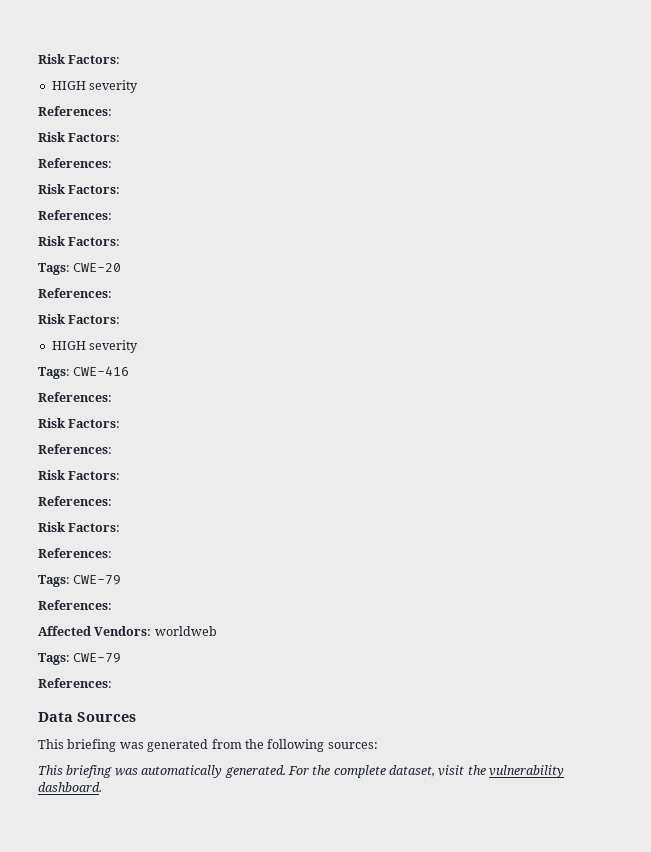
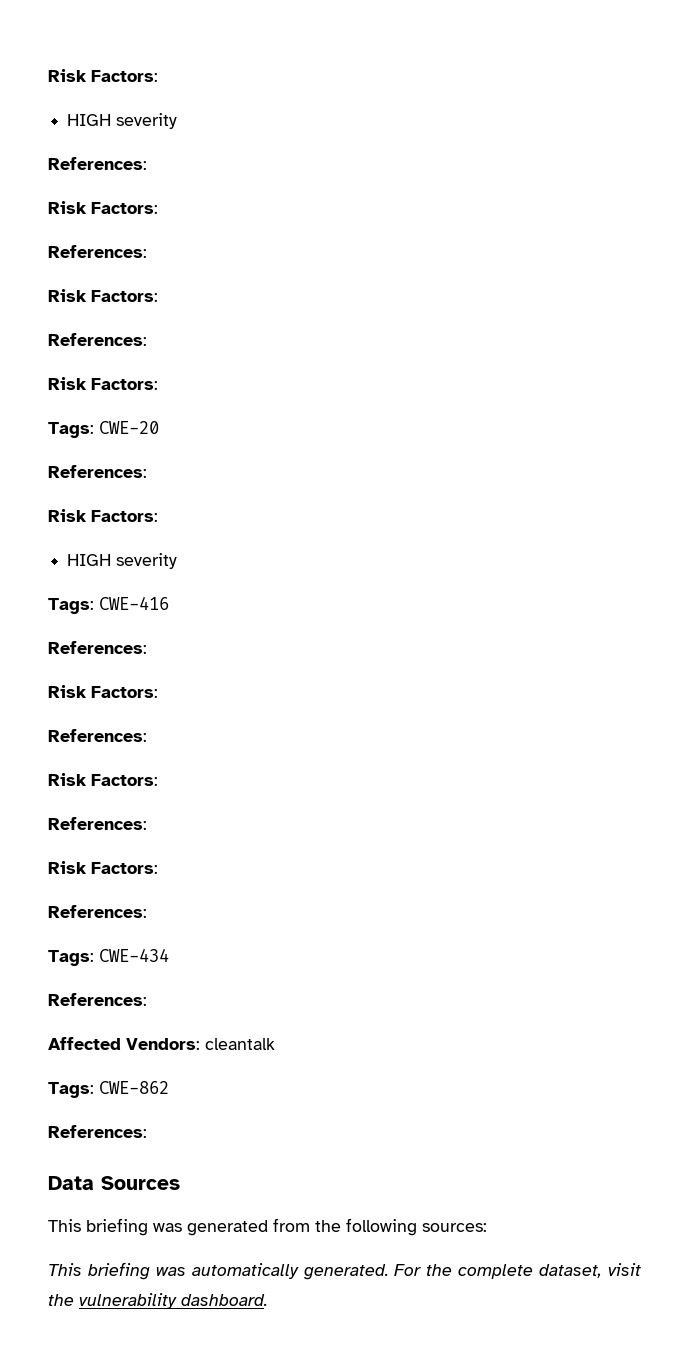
[73,575,122,585] CWE-79 -> [99,948,169,962] CWE-434
[154,626,217,636] [38,653,122,665] worldweb // Tags: CWE-79 -> [205,1038,275,1050] [48,1081,169,1098] cleantalk // Tags: CWE-862

